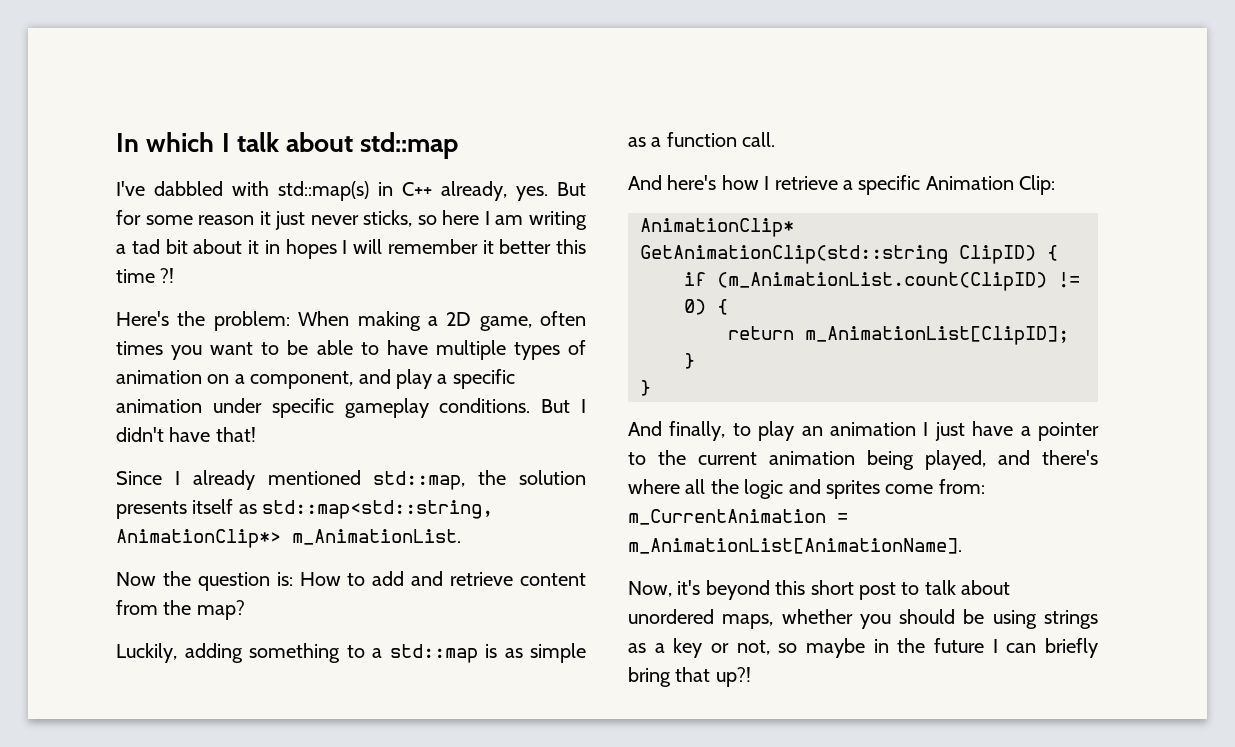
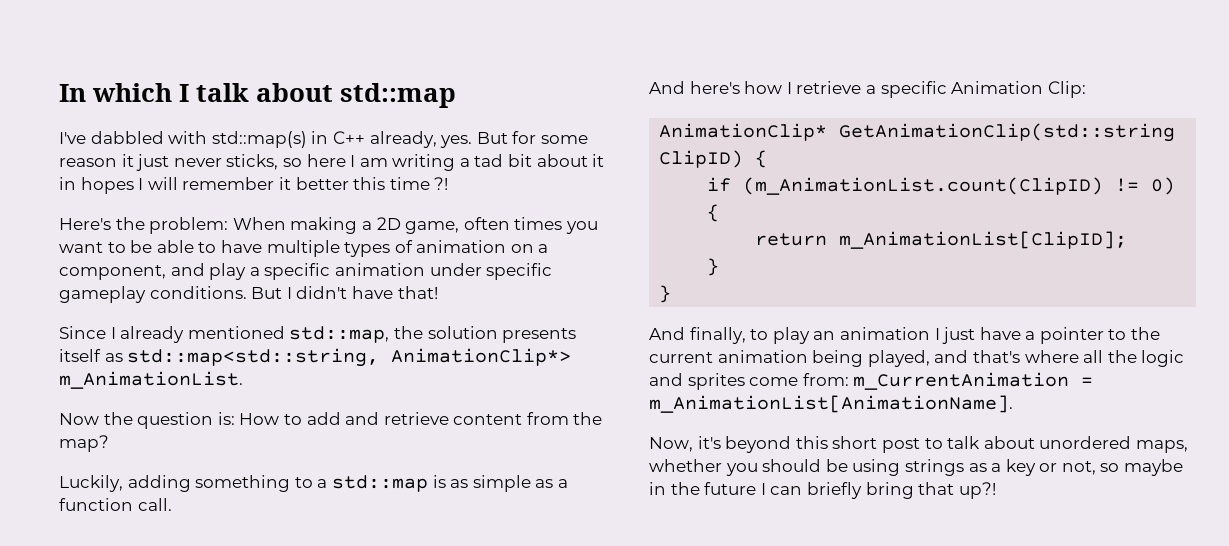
[1042,450,1098,465] there's -> [972,350,1020,363] that's

